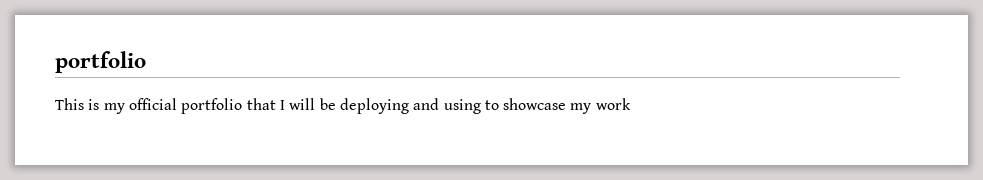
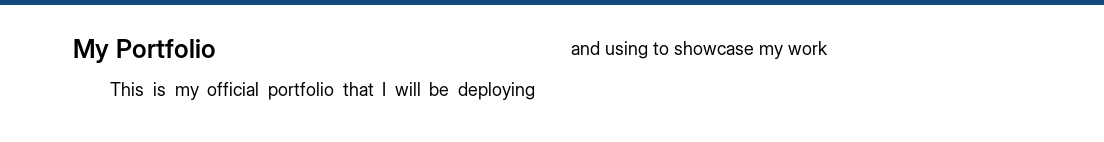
[55,51,146,73] portfolio -> [73,39,216,63] My Portfolio

